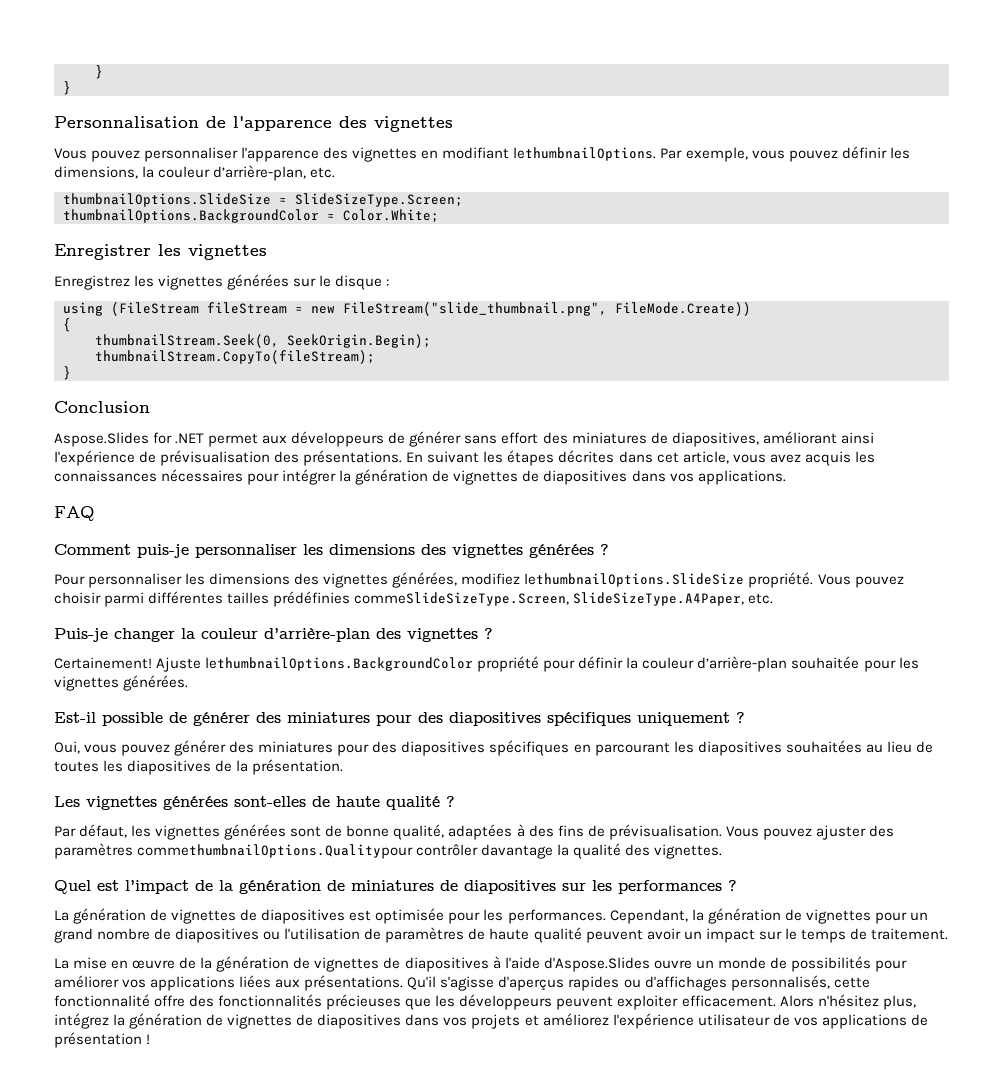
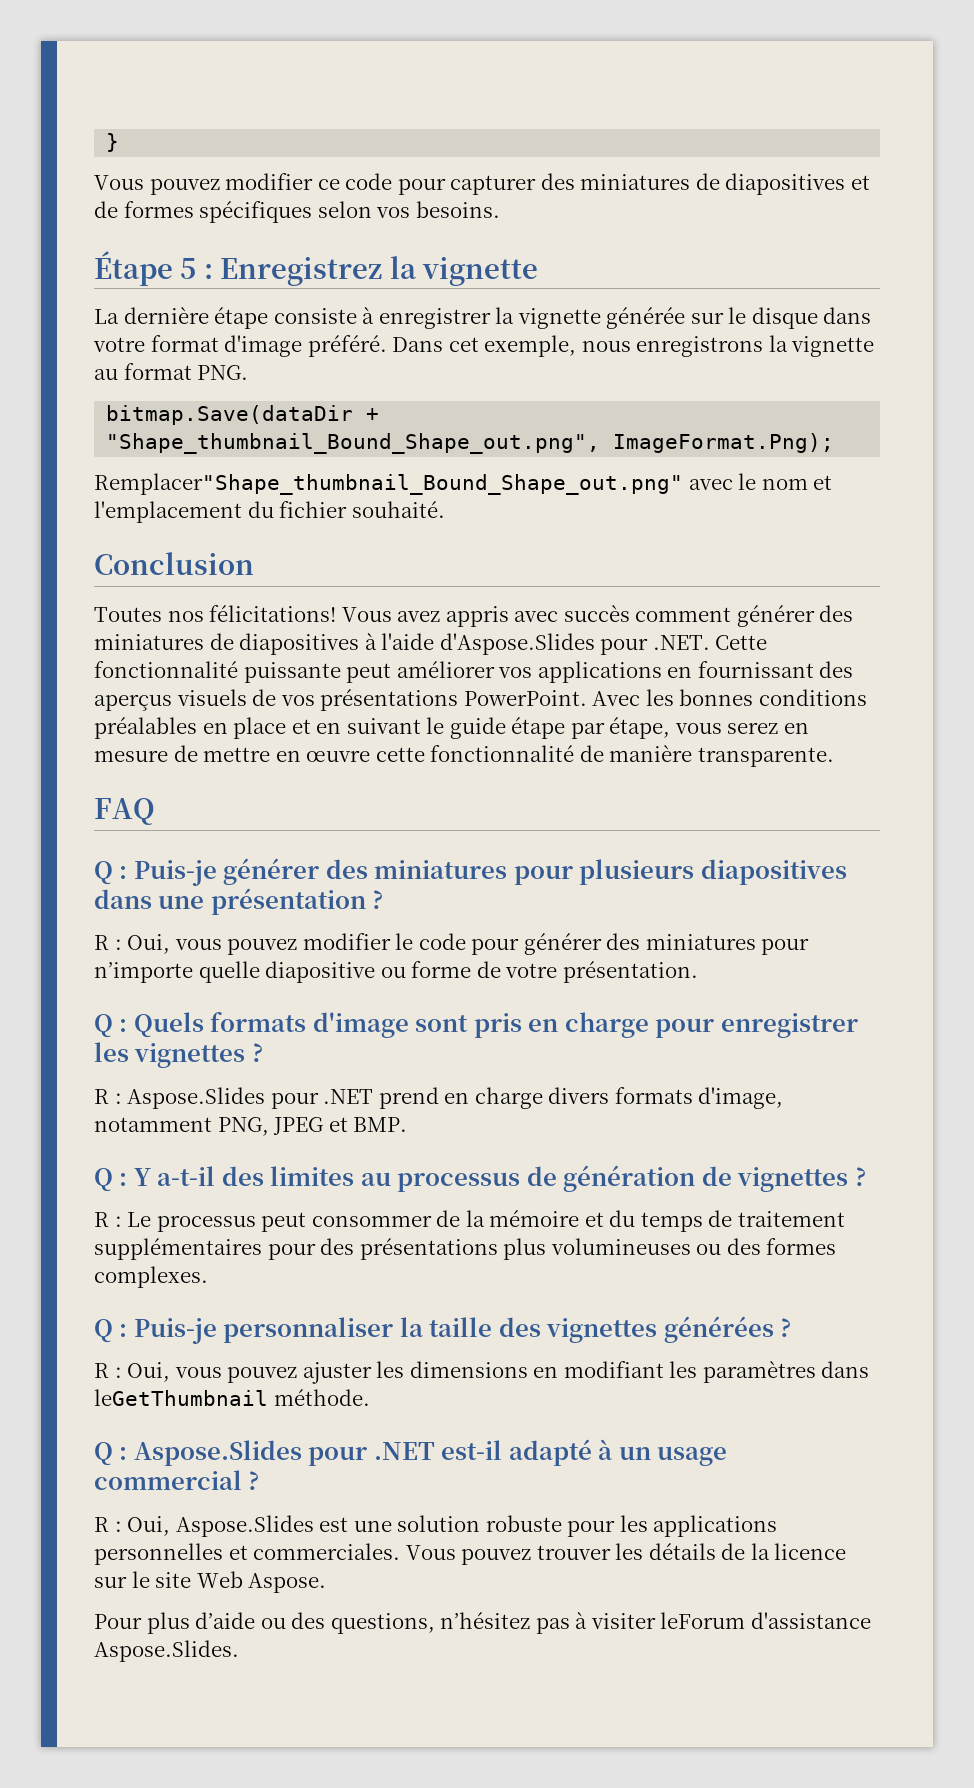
[95,65,103,79] [63,81,71,95] [54,116,453,132] [54,146,910,162] [54,165,336,181] [63,193,463,207] [63,209,439,223] [54,244,267,260] [54,274,390,290] [63,302,751,316] [63,318,71,332] [95,334,431,348] [95,350,375,364] [63,366,71,380] [54,401,150,413] [54,431,874,447] [54,450,875,466] [54,469,786,485] [54,506,95,521] [54,544,609,558] [54,572,904,588] [54,591,774,607] [54,628,493,642] [54,656,919,672] [54,675,189,691] [54,712,745,726] [54,740,933,756] [54,759,344,775] [54,796,455,810] [54,824,894,840] [54,843,723,859] [54,880,737,894] [54,908,928,924] [54,927,948,943] [54,956,907,972] [54,975,870,991] [54,994,916,1010] [54,1013,928,1029] [54,1032,151,1048] } // } // Personnalisation de l'apparence des vignettes // Vous pouvez personnaliser l'apparence des vignettes en modifiant lethumbnailOptions. Par exemple, vous pouvez définir les dimensions, la couleur d’arrière-plan, etc. // thumbnailOptions.SlideSize = SlideSizeType.Screen; // thumbnailOptions.BackgroundColor = Color.White; // Enregistrer les vignettes // Enregistrez les vignettes générées sur le disque : // using (FileStream fileStream = new FileStream("slide_thumbnail.png", FileMode.Create)) // { // thumbnailStream.Seek(0, SeekOrigin.Begin); // thumbnailStream.CopyTo(fileStream); // } // Conclusion // Aspose.Slides for .NET permet aux développeurs de générer sans effort des miniatures de diapositives, améliorant ainsi l'expérience de prévisualisation des présentations. En suivant les étapes décrites dans cet article, vous avez acquis les connaissances nécessaires pour intégrer la génération de vignettes de diapositives dans vos applications. // FAQ // Comment puis-je personnaliser les dimensions des vignettes générées ? // Pour personnaliser les dimensions des vignettes générées, modifiez lethumbnailOptions.SlideSize propriété. Vous pouvez choisir parmi différentes tailles prédéfinies commeSlideSizeType.Screen, SlideSizeType.A4Paper, etc. // Puis-je changer la couleur d’arrière-plan des vignettes ? // Certainement! Ajuste lethumbnailOptions.BackgroundColor propriété pour définir la couleur d’arrière-plan souhaitée pour les vignettes générées. // Est-il possible de générer des miniatures pour des diapositives spécifiques uniquement ? // Oui, vous pouvez générer des miniatures pour des diapositives spécifiques en parcourant les diapositives souhaitées au lieu de toutes les diapositives de la présentation. // Les vignettes générées sont-elles de haute qualité ? // Par défaut, les vignettes générées sont de bonne qualité, adaptées à des fins de prévisualisation. Vous pouvez ajuster des paramètres commethumbnailOptions.Qualitypour contrôler davantage la qualité des vignettes. // Quel est l’impact de la génération de miniatures de diapositives sur les performances ? // La génération de vignettes de diapositives est optimisée pour les performances. Cependant, la génération de vignettes pour un grand nombre de diapositives ou l'utilisation de paramètres de haute qualité peuvent avoir un impact sur le temps de traitement. // La mise en œuvre de la génération de vignettes de diapositives à l'aide d'Aspose.Slides ouvre un monde de possibilités pour améliorer vos applications liées aux présentations. Qu'il s'agisse d'aperçus rapides ou d'affichages personnalisés, cette fonctionnalité offre des fonctionnalités précieuses que les développeurs peuvent exploiter efficacement. Alors n'hésitez plus, intégrez la génération de vignettes de diapositives dans vos projets et améliorez l'expérience utilisateur de vos applications de présentation ! -> [106,133,120,152] [94,173,870,195] [94,201,500,223] [94,251,539,286] [94,307,872,329] [93,335,875,357] [94,363,249,380] [106,405,380,425] [106,433,835,454] [94,473,833,495] [94,501,445,523] [94,552,254,575] [94,605,854,627] [94,633,768,655] [94,661,854,683] [94,689,867,711] [94,717,809,739] [94,745,834,767] [94,798,155,825] [94,858,847,886] [94,888,384,915] [94,933,810,955] [94,961,698,983] [94,1011,858,1038] [94,1042,263,1068] [94,1087,784,1109] [94,1117,408,1136] [94,1165,866,1192] [94,1210,845,1232] [94,1238,837,1260] [94,1266,208,1288] [94,1316,792,1344] [94,1361,870,1384] [94,1389,370,1406] [94,1439,728,1466] [94,1470,260,1490] [94,1515,778,1537] [94,1543,847,1565] [94,1571,327,1593] [94,1612,871,1634] [94,1640,239,1662] } // Vous pouvez modifier ce code pour capturer des miniatures de diapositives et de formes spécifiques selon vos besoins. // Étape 5 : Enregistrez la vignette // La dernière étape consiste à enregistrer la vignette générée sur le disque dans votre format d'image préféré. Dans cet exemple, nous enregistrons la vignette au format PNG. // bitmap.Save(dataDir + "Shape_thumbnail_Bound_Shape_out.png", ImageFormat.Png); // Remplacer"Shape_thumbnail_Bound_Shape_out.png" avec le nom et l'emplacement du fichier souhaité. // Conclusion // Toutes nos félicitations! Vous avez appris avec succès comment générer des miniatures de diapositives à l'aide d'Aspose.Slides pour .NET. Cette fonctionnalité puissante peut améliorer vos applications en fournissant des aperçus visuels de vos présentations PowerPoint. Avec les bonnes conditions préalables en place et en suivant le guide étape par étape, vous serez en mesure de mettre en œuvre cette fonctionnalité de manière transparente. // FAQ // Q : Puis-je générer des miniatures pour plusieurs diapositives dans une présentation ? // R : Oui, vous pouvez modifier le code pour générer des miniatures pour n’importe quelle diapositive ou forme de votre présentation. // Q : Quels formats d'image sont pris en charge pour enregistrer les vignettes ? // R : Aspose.Slides pour .NET prend en charge divers formats d'image, notamment PNG, JPEG et BMP. // Q : Y a-t-il des limites au processus de génération de vignettes ? // R : Le processus peut consommer de la mémoire et du temps de traitement supplémentaires pour des présentations plus volumineuses ou des formes complexes. // Q : Puis-je personnaliser la taille des vignettes générées ? // R : Oui, vous pouvez ajuster les dimensions en modifiant les paramètres dans leGetThumbnail méthode. // Q : Aspose.Slides pour .NET est-il adapté à un usage commercial ? // R : Oui, Aspose.Slides est une solution robuste pour les applications personnelles et commerciales. Vous pouvez trouver les détails de la licence sur le site Web Aspose. // Pour plus d’aide ou des questions, n’hésitez pas à visiter leForum d'assistance Aspose.Slides.

